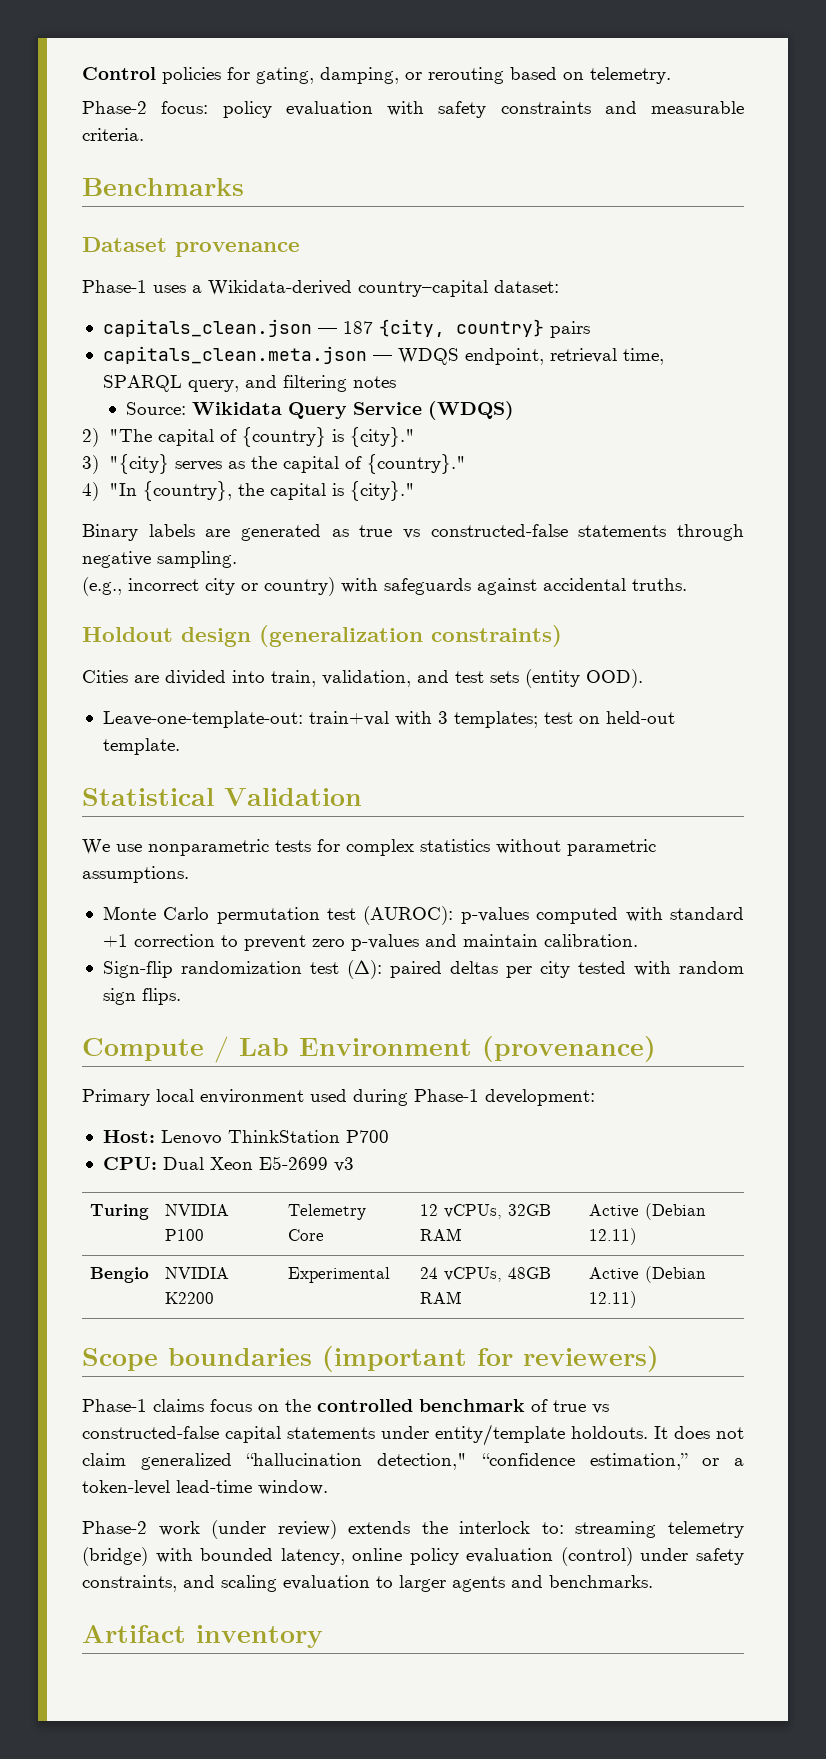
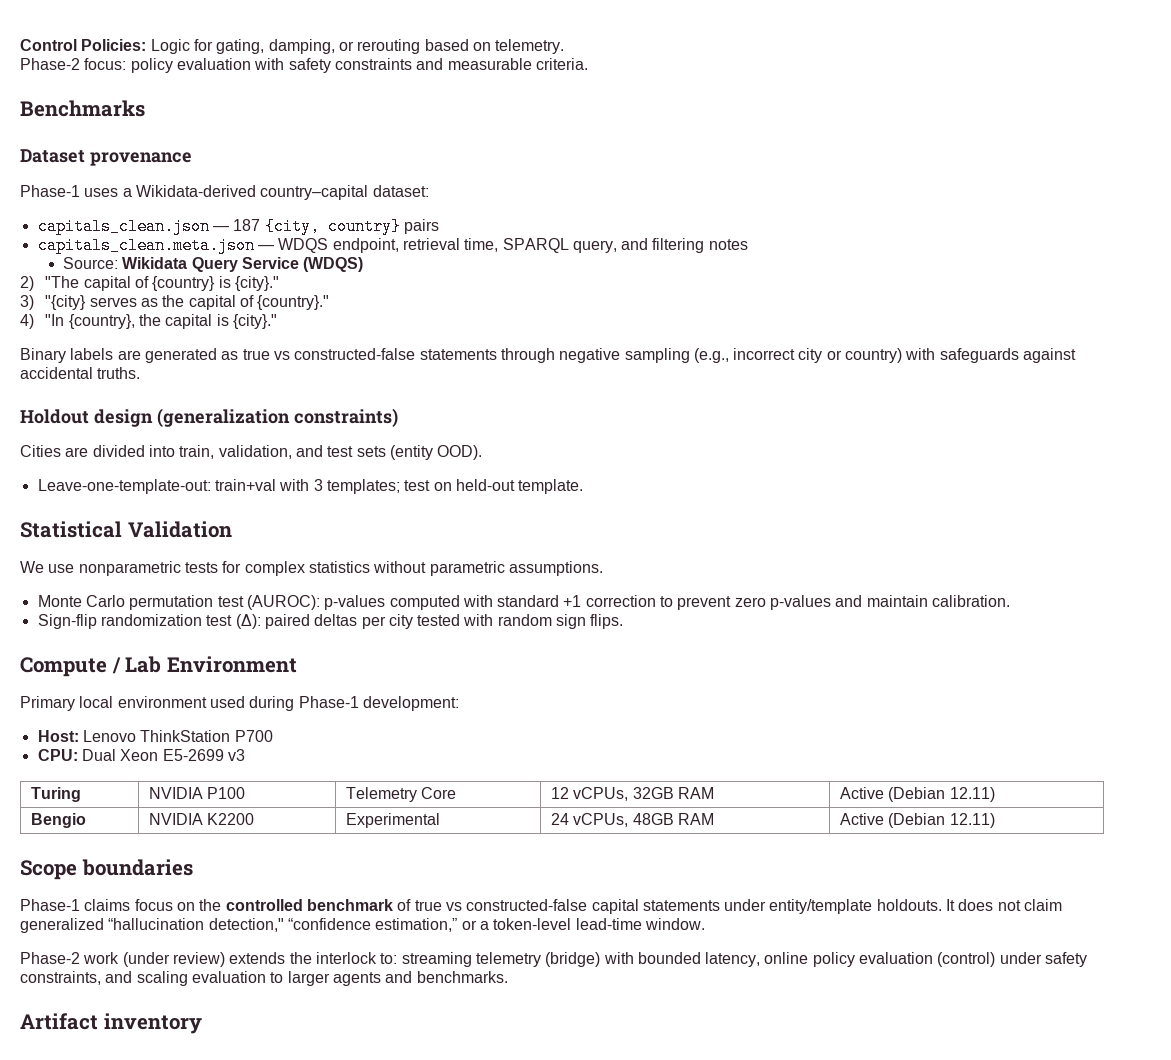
[162,67,221,84] policies -> [81,39,190,54] Policies: Logic
[157,551,237,568] sampling. // -> [624,348,690,363] sampling
[482,1036,656,1062] (provenance) -> (297, 664) none
[322,1346,659,1372] (important for reviewers) -> (193, 867) none

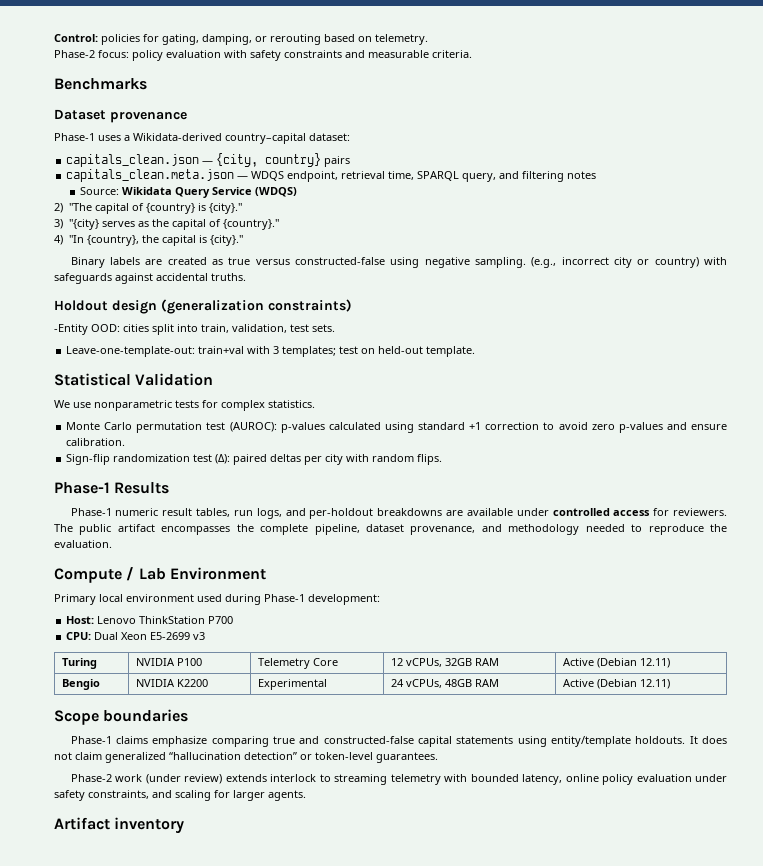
[20,39,190,54] Control Policies: Logic -> [54,34,140,45] Control: policies
[233,219,261,231] 187 -> (214, 162) none
[144,348,217,363] generated -> [167,257,207,265] created
[273,348,690,363] vs constructed-false statements through negative sampling -> [255,257,526,268] versus constructed-false using negative sampling.
[20,445,483,460] Cities are divided into train, validation, and test sets (entity OOD). -> [54,324,335,335] -Entity OOD: cities split into train, validation, test sets.
[308,561,603,576] statistics without parametric assumptions. -> [268,400,315,408] statistics.
[389,595,493,610] computed with -> [328,422,414,433] calculated using
[677,596,732,610] prevent -> [558,422,588,430] avoid
[866,595,928,607] maintain -> [690,424,727,430] ensure
[417,614,461,626] tested -> (344, 459) none
[556,614,587,629] sign -> (415, 458) none
(624, 621) none -> [54,482,170,494] [70,508,727,519] [54,524,728,535] [54,540,112,548] // Phase-1 Results // Phase-1 numeric result tables, run logs, and per-holdout breakdowns are available under controlled access for reviewers. The public artifact encompasses the complete pipeline, dataset provenance, and methodology needed to reproduce the evaluation.
[134,899,462,911] focus on the controlled benchmark of true vs -> [152,736,320,747] emphasize comparing true and
[724,899,767,911] under -> [517,736,547,747] using
[208,918,705,932] detection," “confidence estimation,” or a token-level lead-time window. -> [244,752,438,763] detection” or token-level guarantees.
[289,952,398,964] the interlock to: -> [269,774,331,782] interlock to
[545,952,601,967] (bridge) -> (441, 779) none
[937,952,996,967] (control) -> (692, 778) none
[191,971,508,986] evaluation to larger agents and benchmarks. -> [214,790,306,801] for larger agents.

